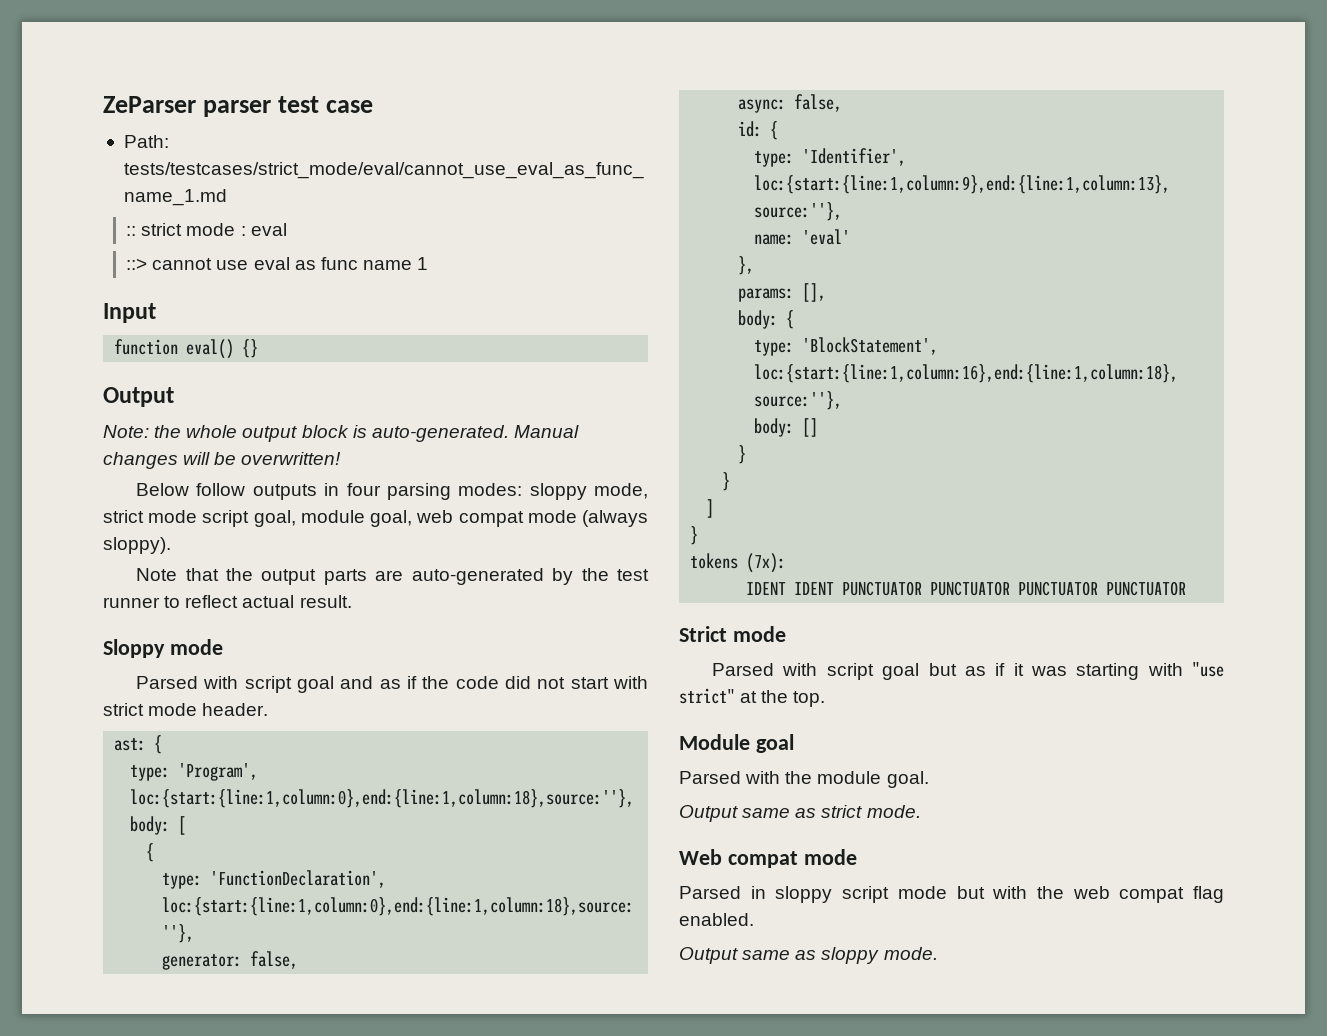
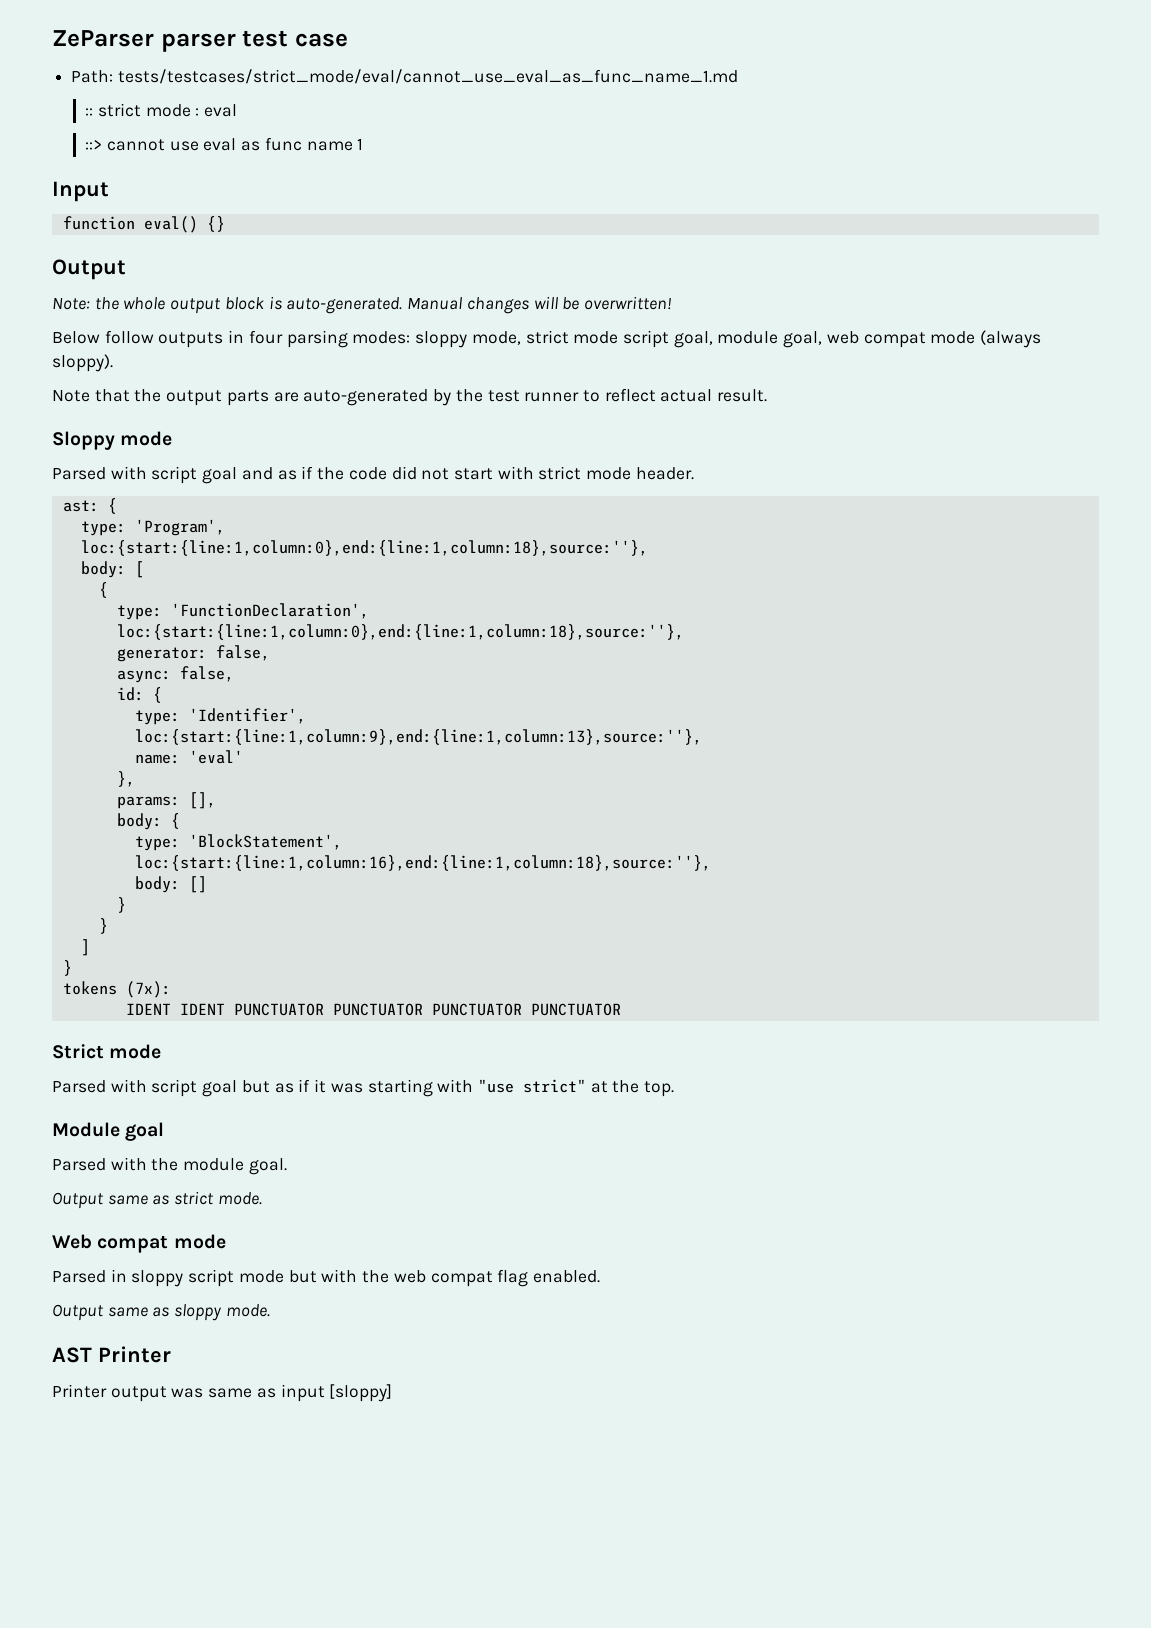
(938, 953) none -> [52,1346,171,1363] [52,1384,393,1402] // AST Printer // Printer output was same as input [sloppy]

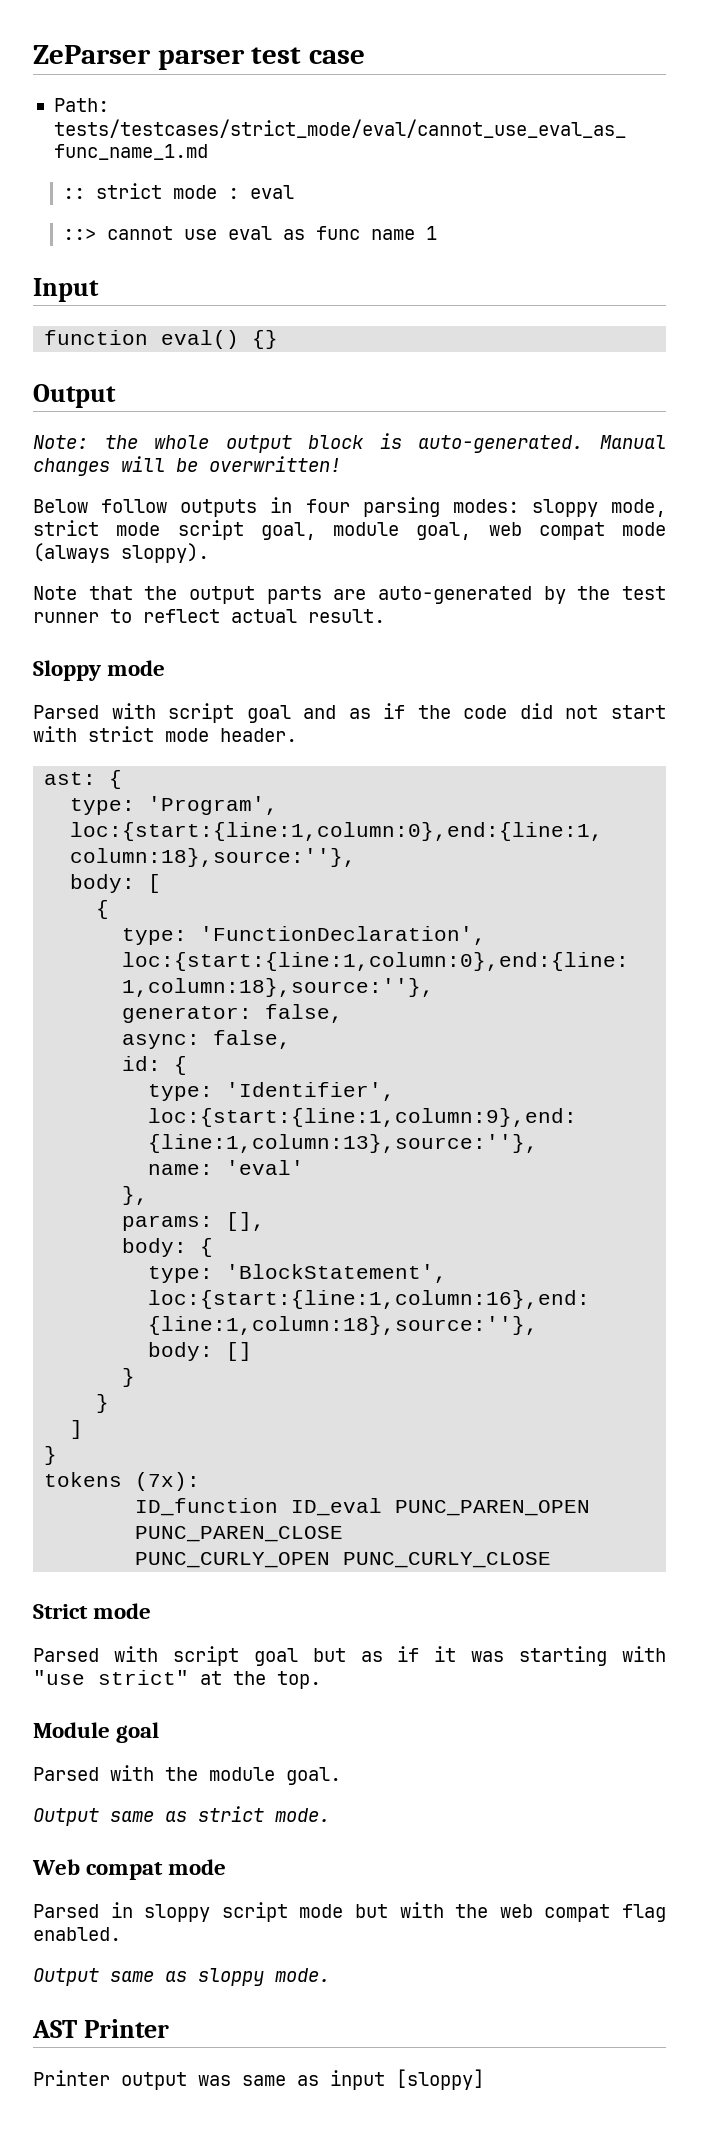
[125,1003,621,1016] IDENT IDENT PUNCTUATOR PUNCTUATOR PUNCTUATOR PUNCTUATOR -> [135,1498,591,1516] [135,1526,344,1542] [135,1552,552,1568] ID_function ID_eval PUNC_PAREN_OPEN PUNC_PAREN_CLOSE // PUNC_CURLY_OPEN PUNC_CURLY_CLOSE

